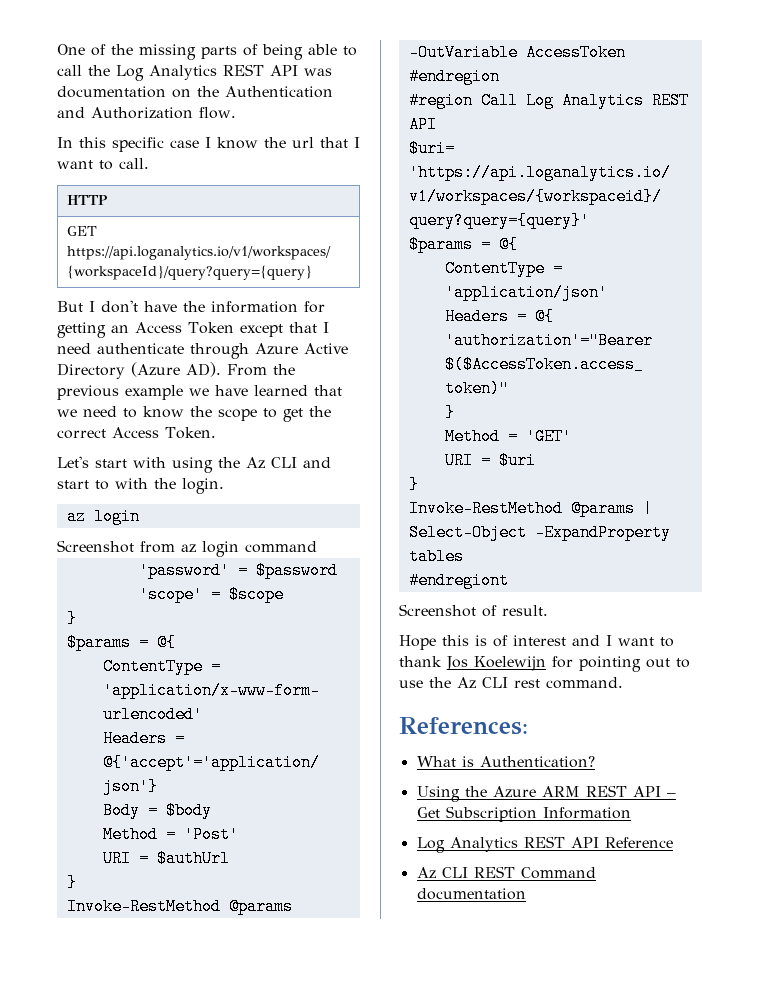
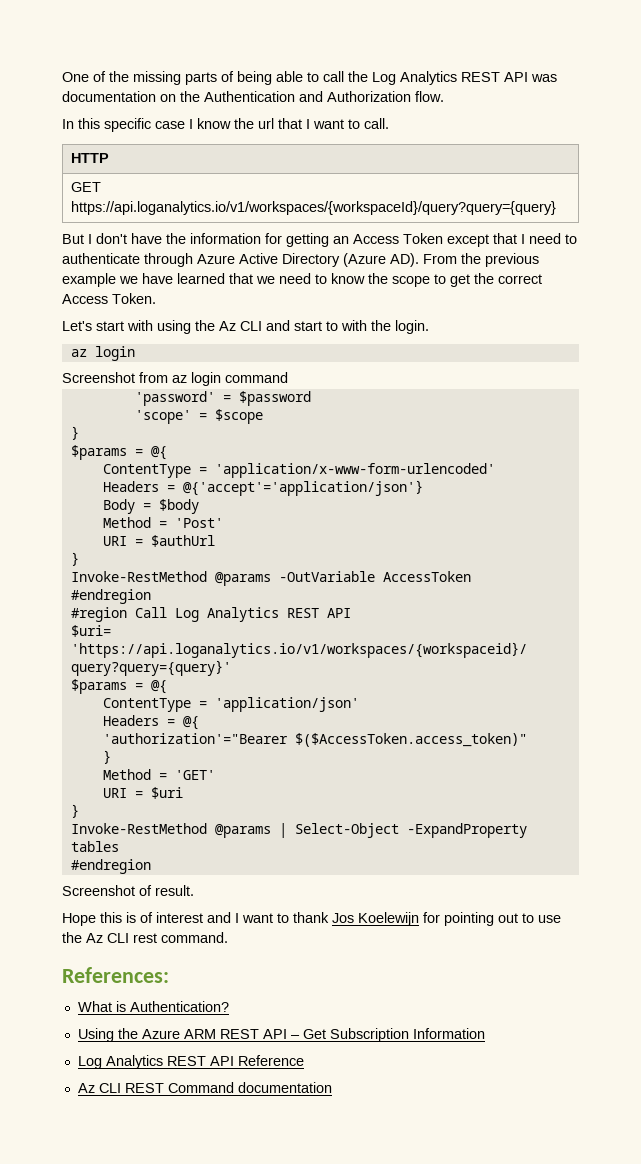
(91, 348) none -> [565,234,577,244] to
[408,572,509,589] #endregiont -> [70,859,151,874] #endregion

